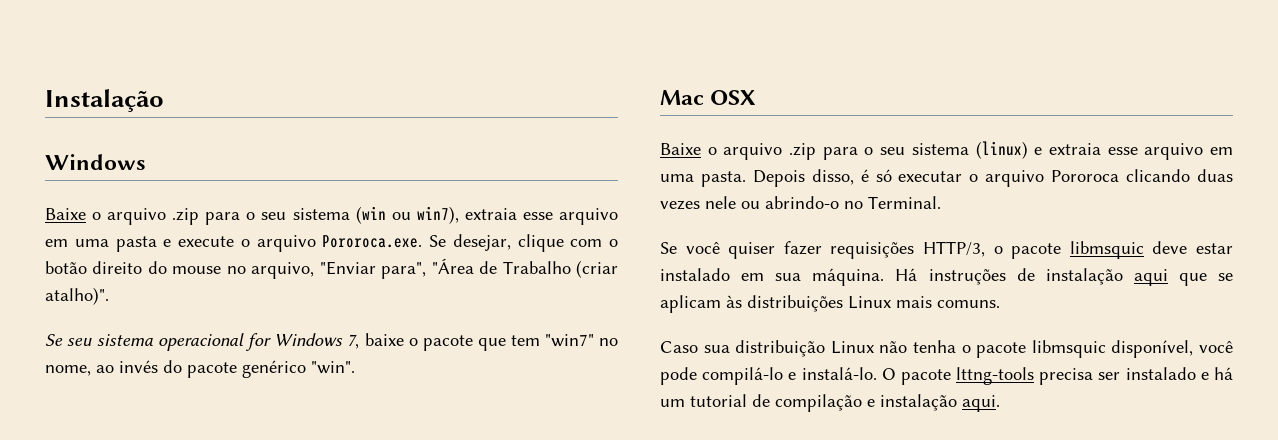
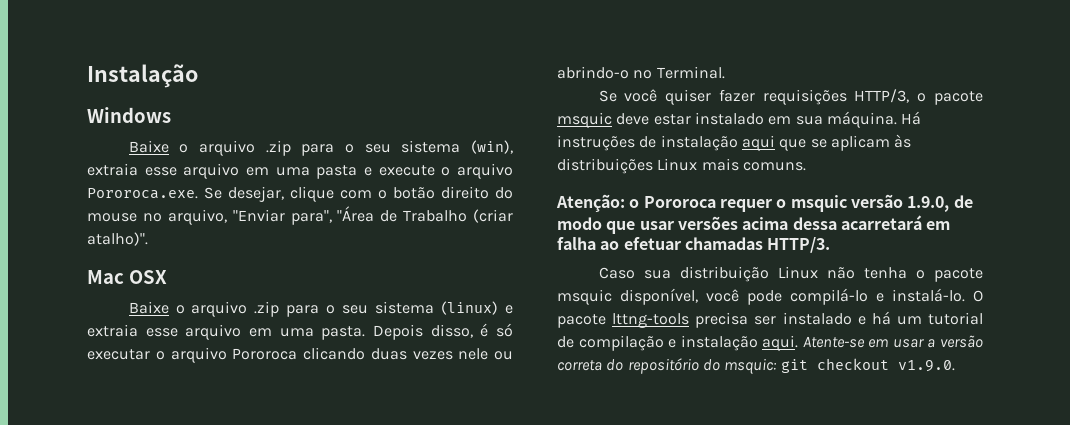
[355,206,459,224] (win ou win7), -> [470,140,513,154] (win),
[45,333,619,351] [45,360,355,378] // Se seu sistema operacional for Windows 7, baixe o pacote que tem "win7" no nome, ao invés do pacote genérico "win". -> (148, 239) none
[1069,241,1144,259] libmsquic -> [557,112,612,128] msquic
(1000, 304) none -> [556,194,973,212] [557,215,951,234] [557,237,831,253] // Atenção: o Pororoca requer o msquic versão 1.9.0, de modo que usar versões acima dessa acarretará em falha ao efetuar chamadas HTTP/3.
[1031,340,1106,358] libmsquic -> [557,289,612,305] msquic
(1000, 403) none -> [802,335,983,348] [557,358,955,374] Atente-se em usar a versão correta do repositório do msquic: git checkout v1.9.0.

